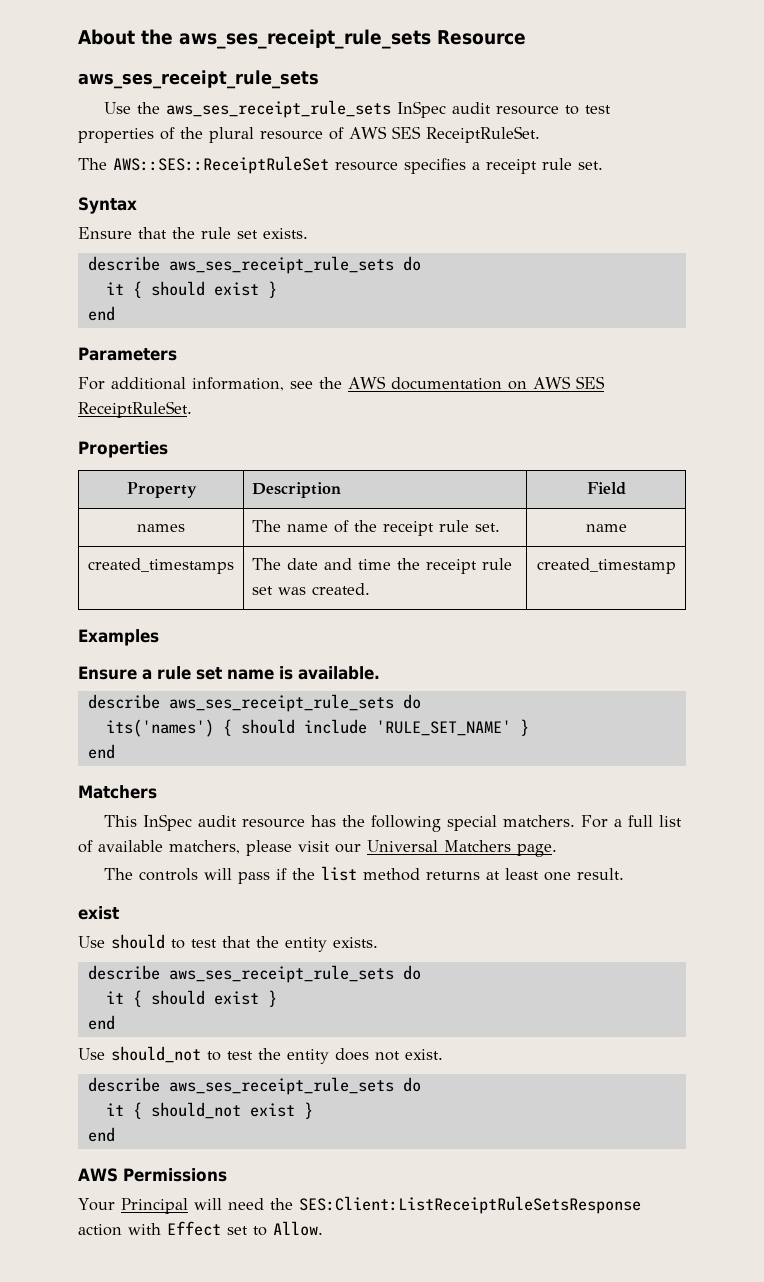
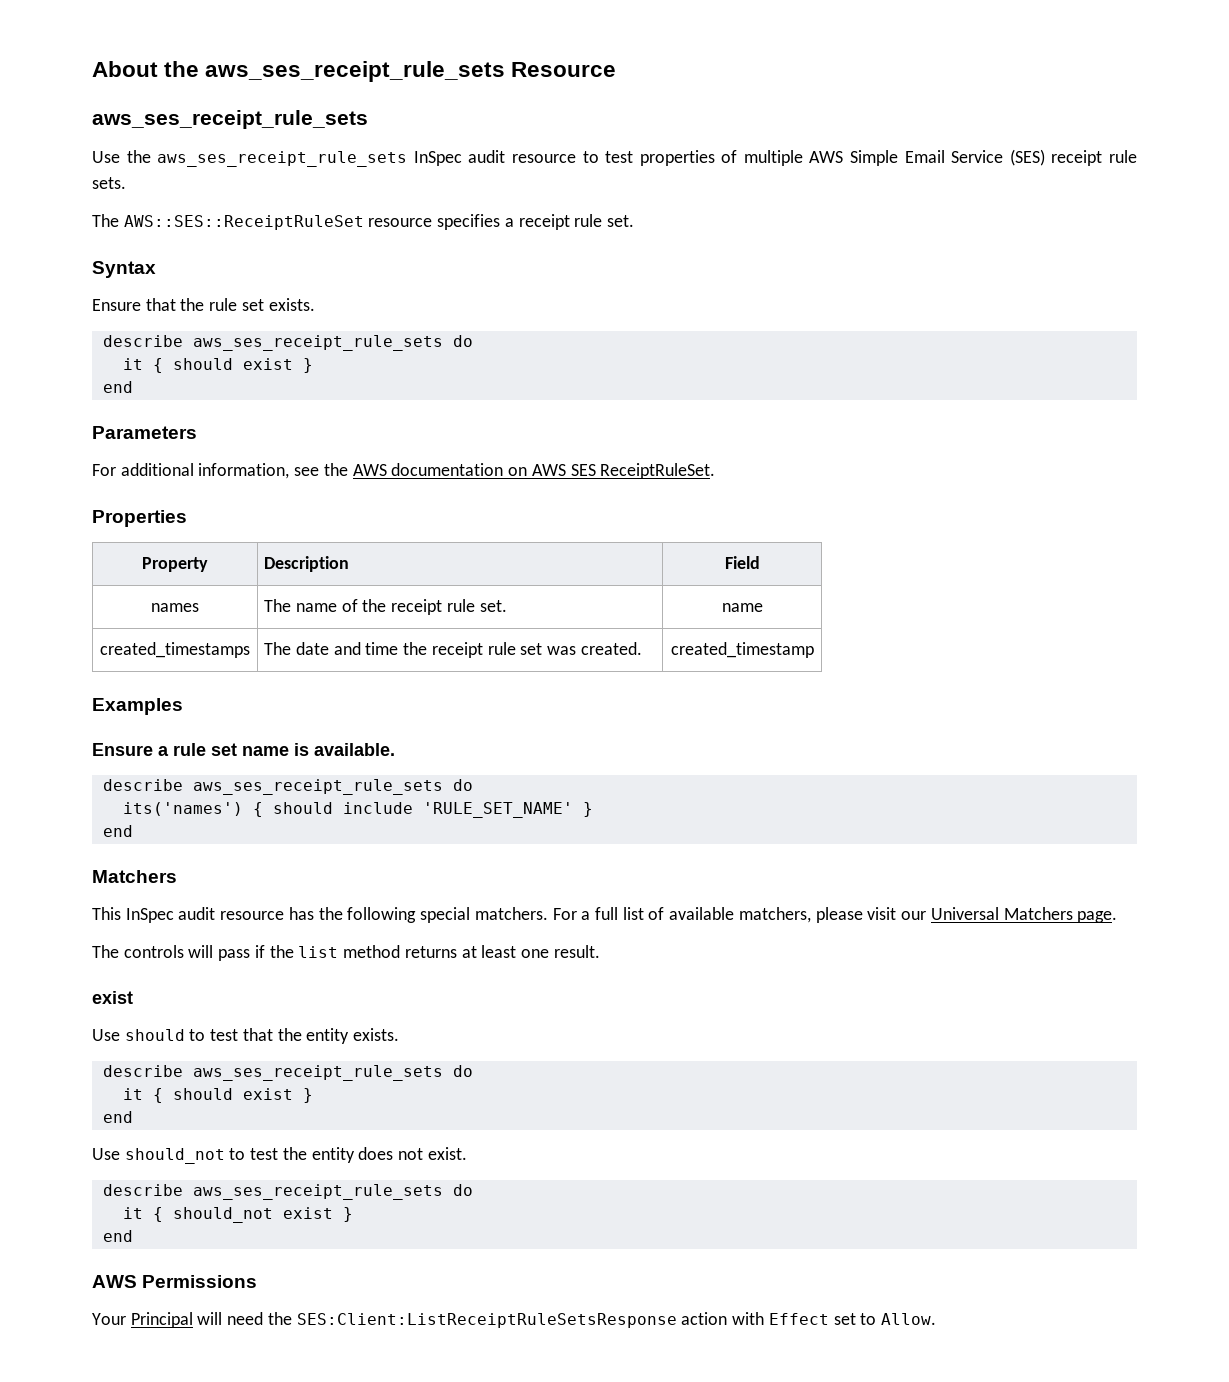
[180,126,540,143] the plural resource of AWS SES ReceiptRuleSet. -> [743,149,1138,166] [92,177,126,189] multiple AWS Simple Email Service (SES) receipt rule sets.

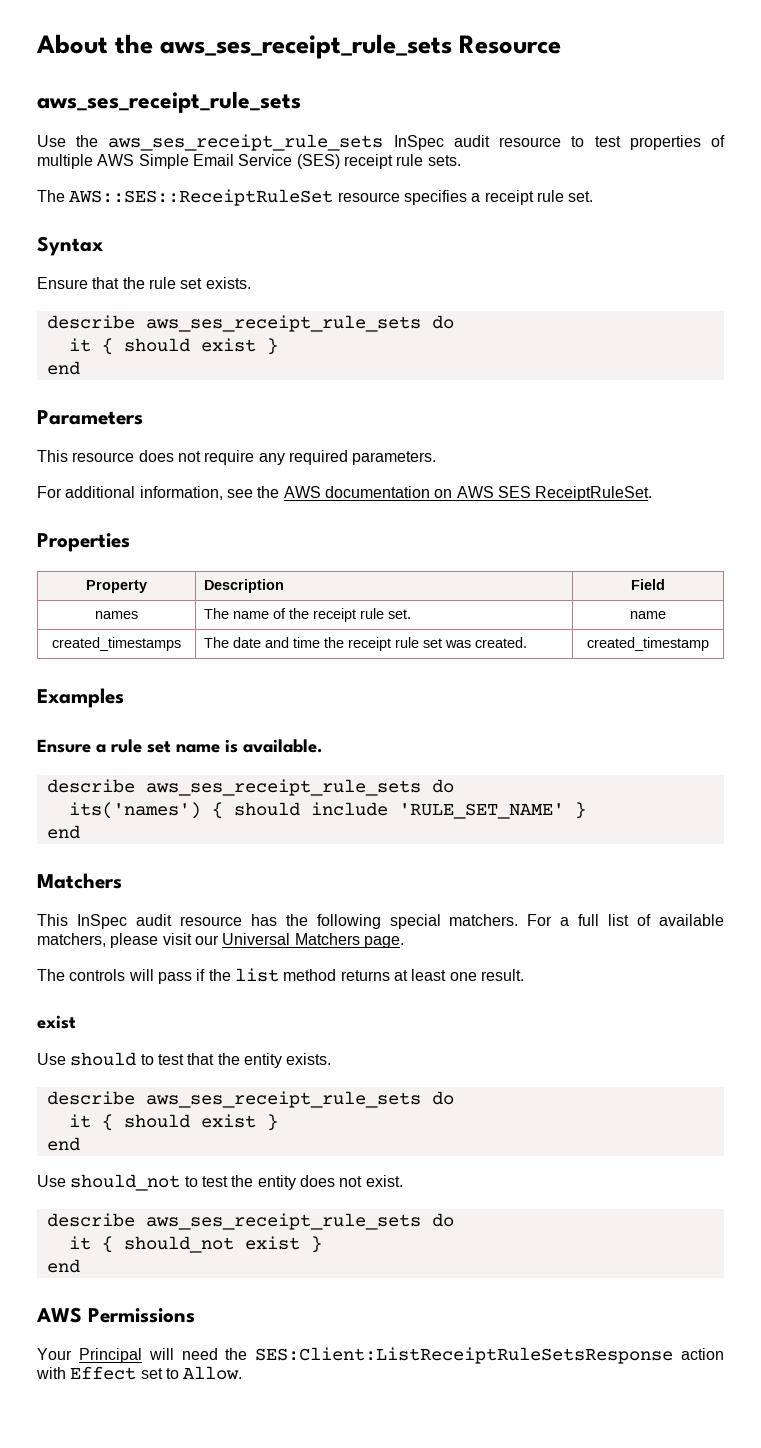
(197, 432) none -> [37,450,437,465] // This resource does not require any required parameters.

